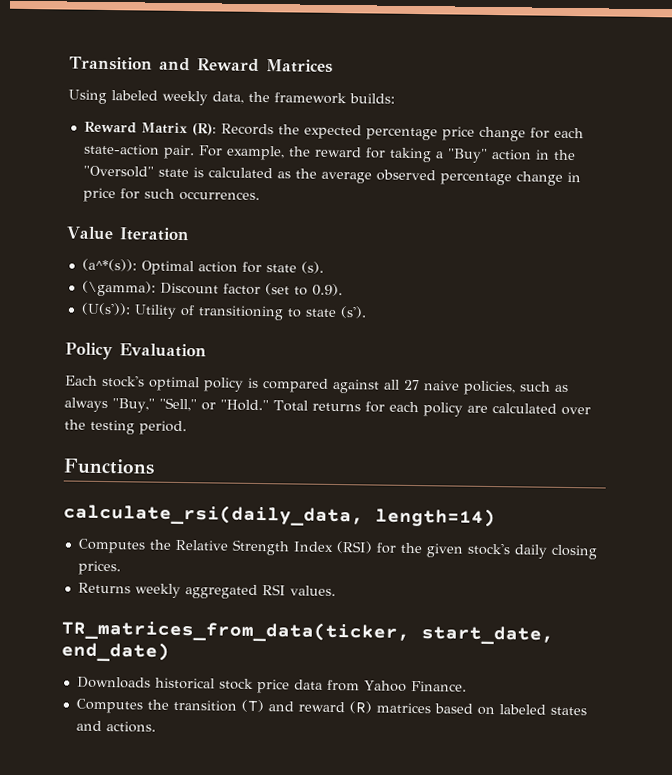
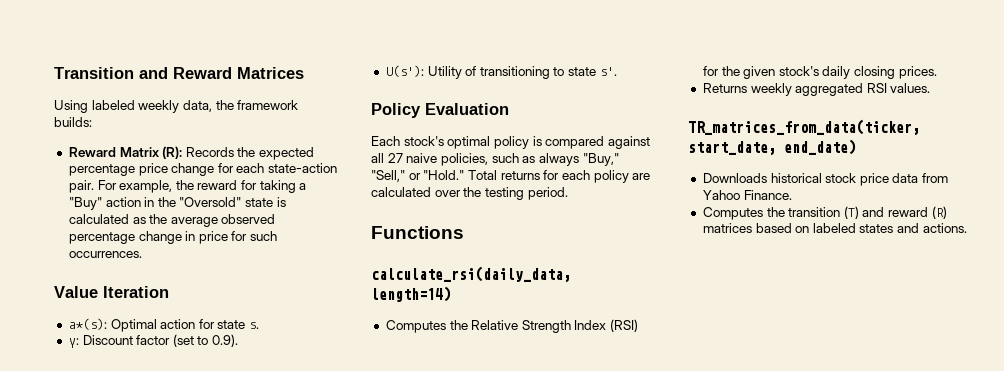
[81,258,137,272] (a^*(s)): -> [68,318,107,330] a*(s):
[300,261,324,274] [81,280,156,297] (s). // (\gamma): -> [249,322,260,329] [68,338,79,348] s. // γ:
[80,302,131,316] (U(s')): -> [385,65,424,77] U(s'):
[339,306,367,319] (s'). -> [599,67,617,76] s'.

